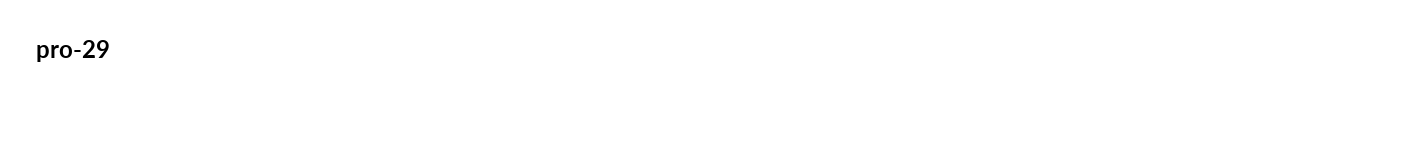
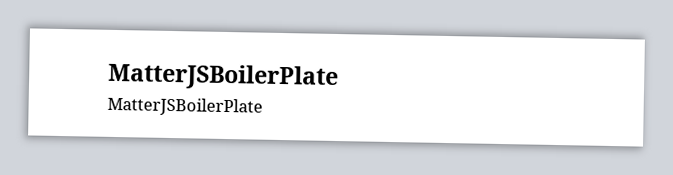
[36,40,110,62] pro-29 -> [107,62,339,92] [107,96,263,117] MatterJSBoilerPlate // MatterJSBoilerPlate

